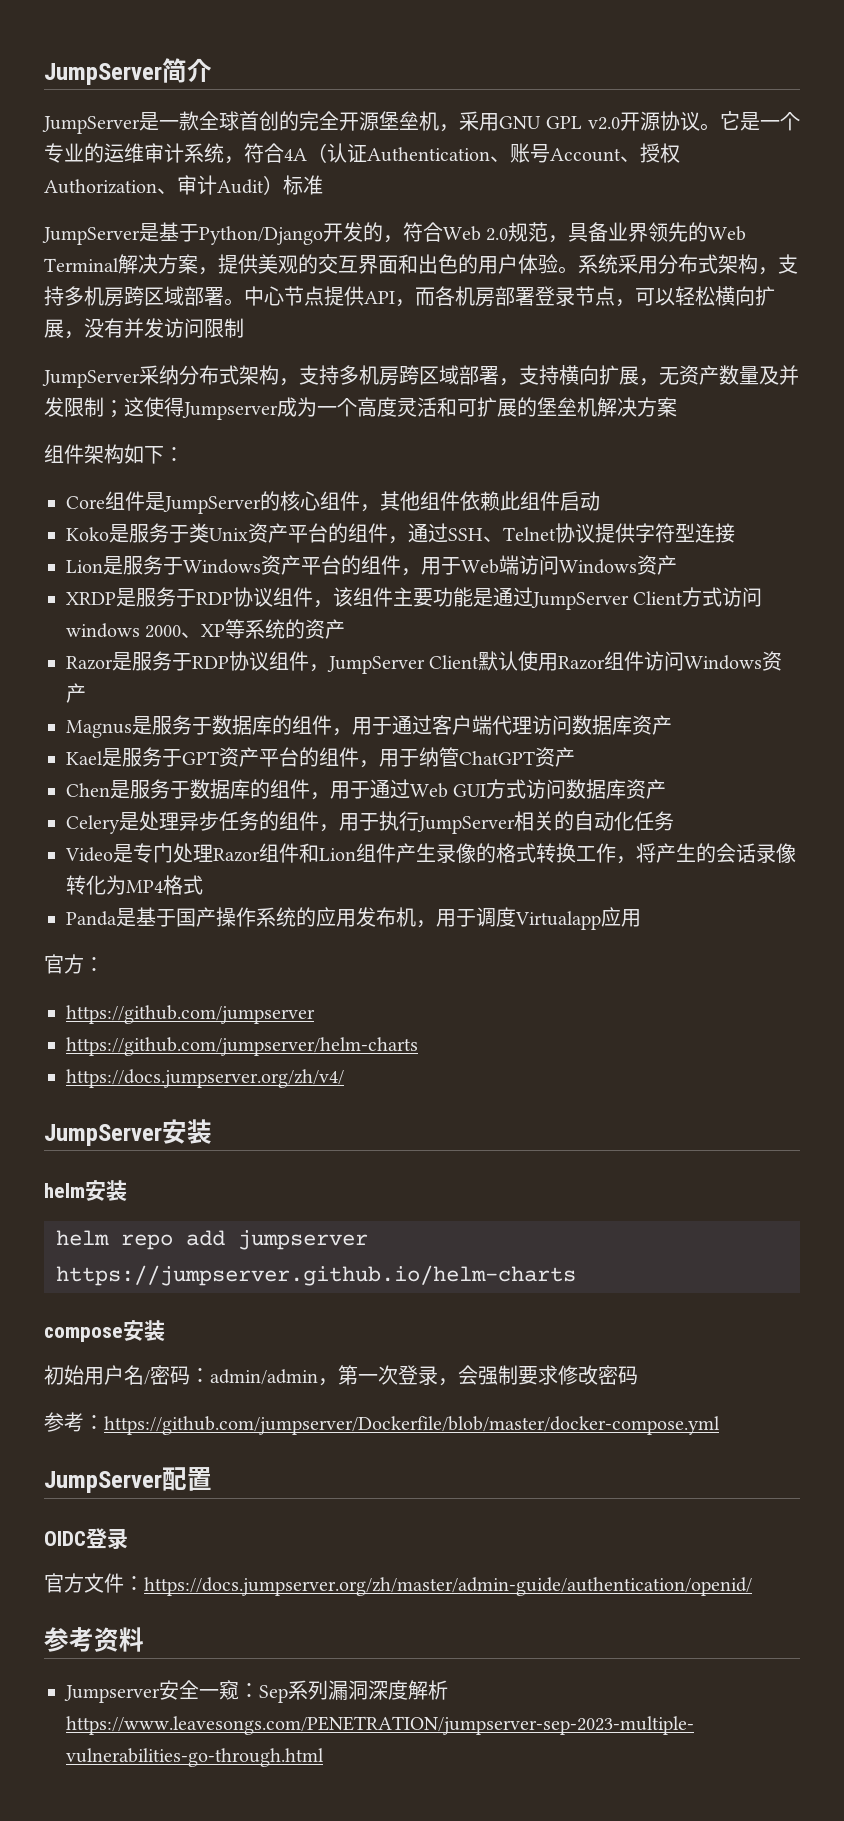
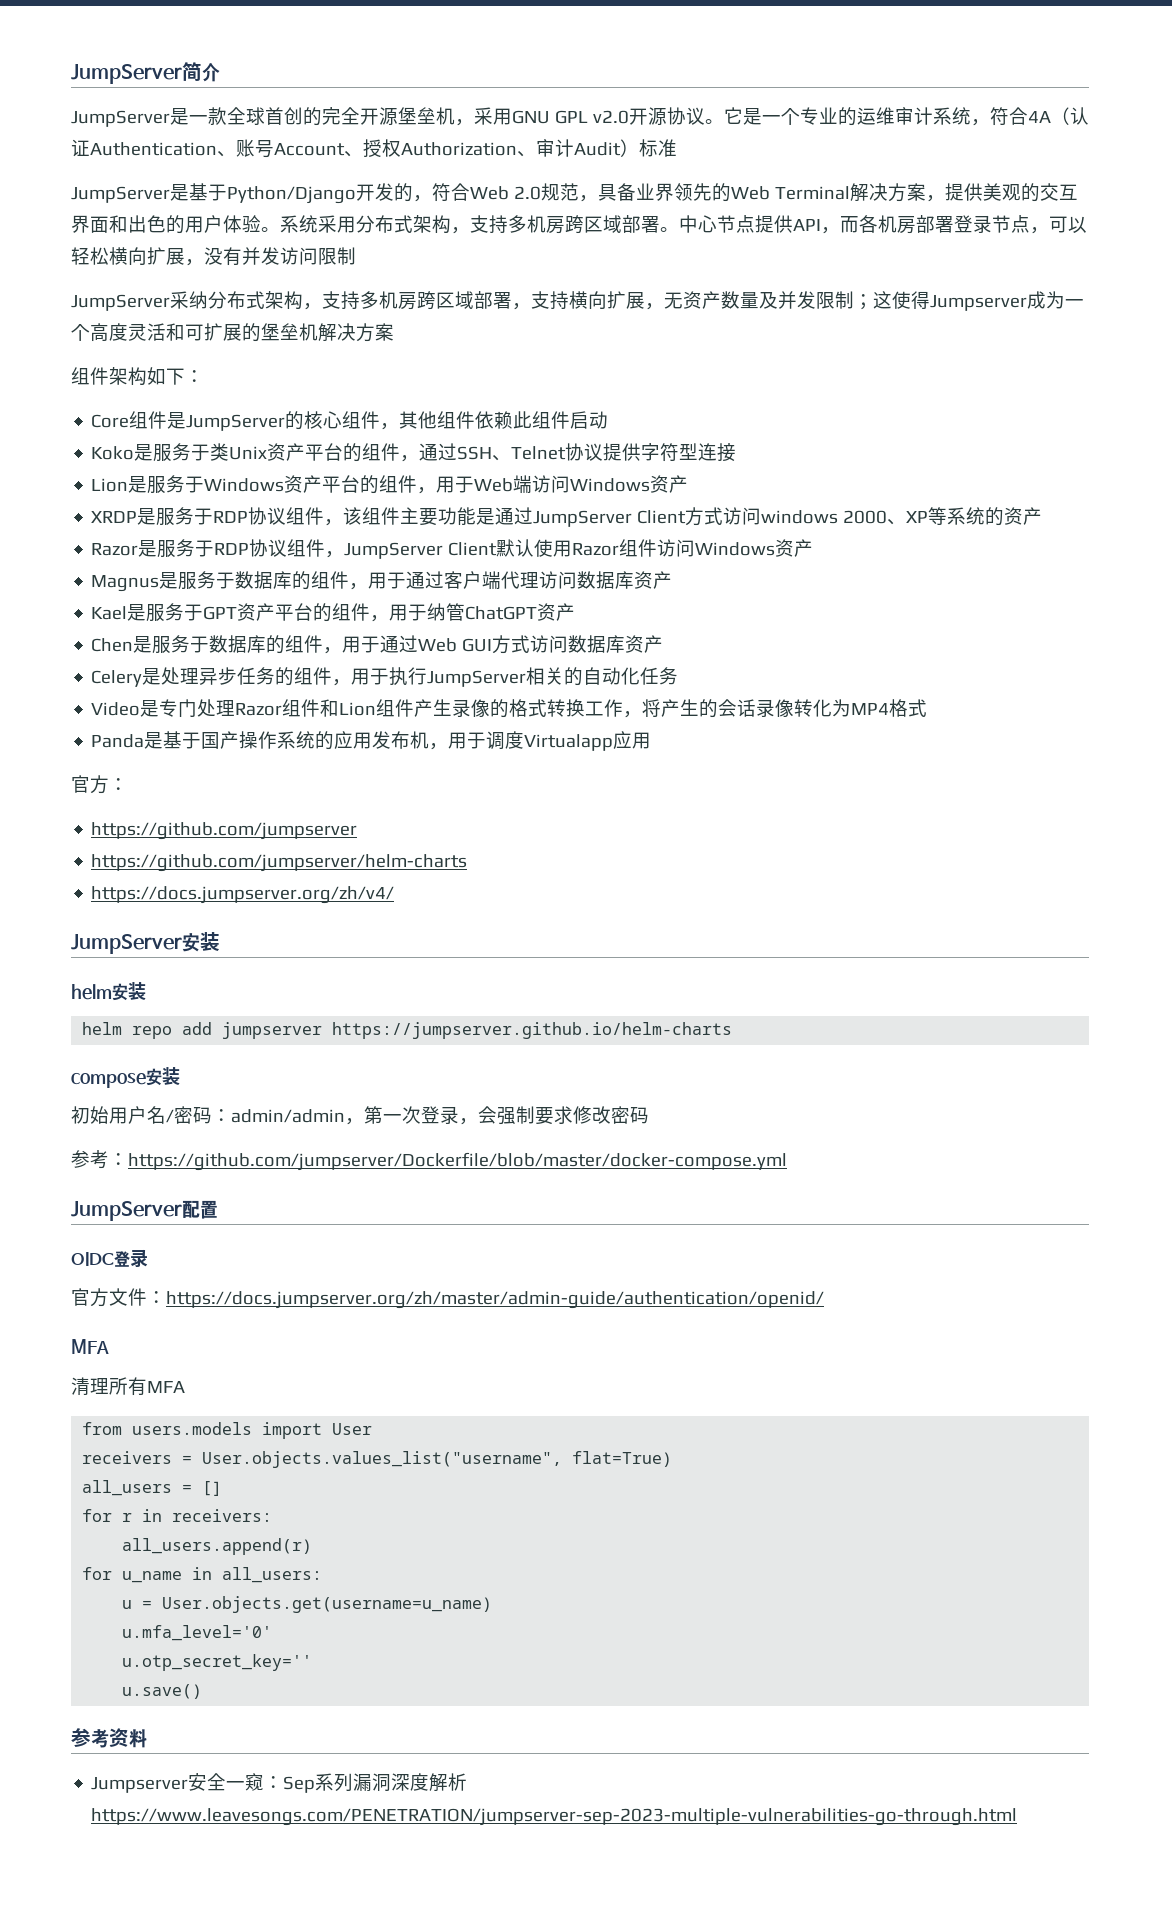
(752, 1586) none -> [71,1339,109,1354] [71,1377,185,1396] [82,1422,373,1439] [82,1451,673,1468] [82,1480,223,1496] [82,1509,273,1522] [122,1538,313,1555] [82,1567,323,1583] [122,1596,493,1613] [122,1625,273,1641] [122,1654,313,1671] [122,1684,203,1699] // MFA // 清理所有MFA // from users.models import User // receivers = User.objects.values_list("username", flat=True) // all_users = [] // for r in receivers: // all_users.append(r) // for u_name in all_users: // u = User.objects.get(username=u_name) // u.mfa_level='0' // u.otp_secret_key='' // u.save()

